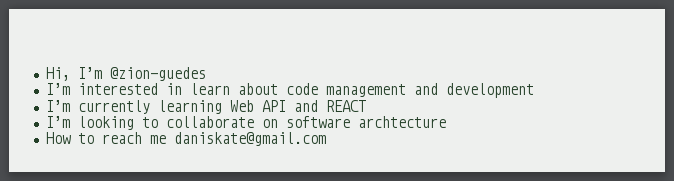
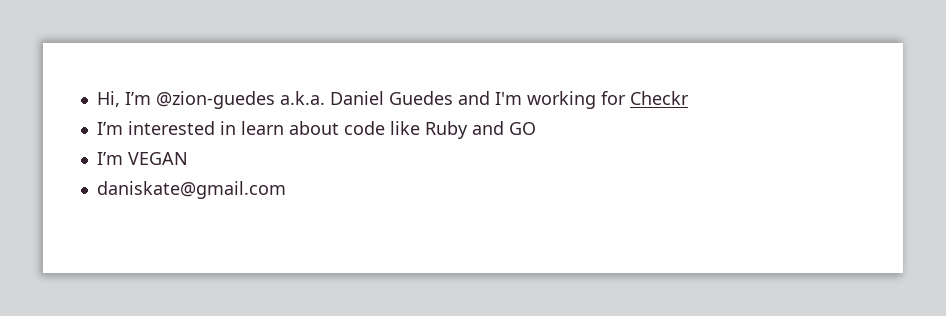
(206, 74) none -> [279,91,689,109] a.k.a. Daniel Guedes and I'm working for Checkr
[325,83,534,98] [45,100,366,114] [45,116,446,130] [45,132,166,144] management and development // I’m currently learning Web API and REACT // I’m looking to collaborate on software archtecture // How to reach me -> [389,121,536,139] [96,152,188,165] like Ruby and GO // I’m VEGAN //

